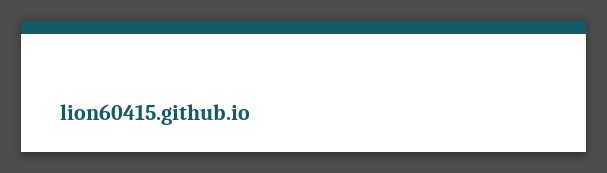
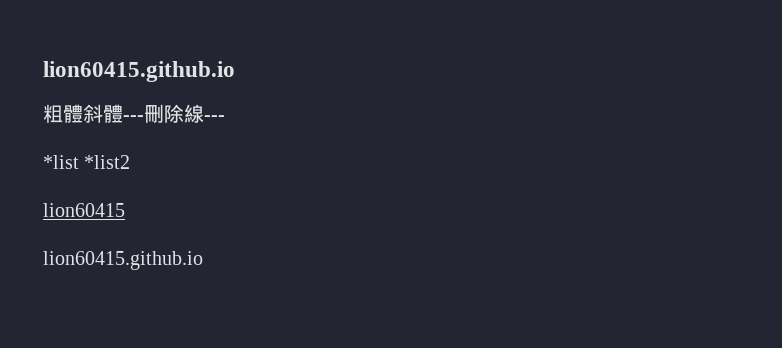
[60,104,250,125] lion60415.github.io -> [43,61,235,82] [43,104,225,123] [43,155,131,169] [43,203,125,217] [43,251,203,270] lion60415.github.io // 粗體斜體---刪除線--- // *list *list2 // lion60415 // lion60415.github.io

